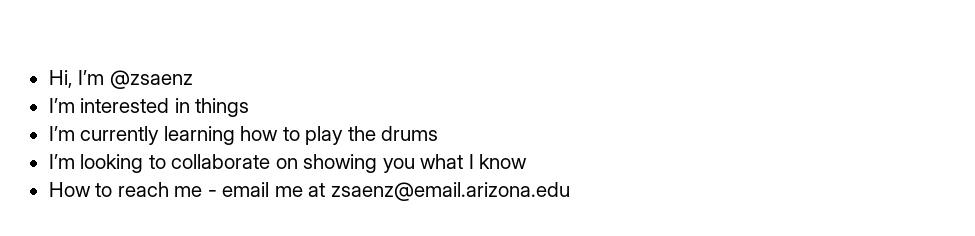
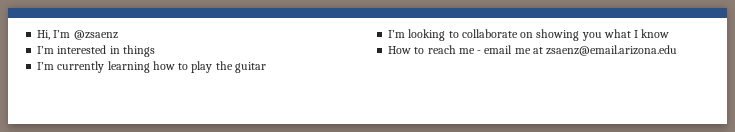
[381,126,439,141] drums -> [234,62,266,73] guitar

